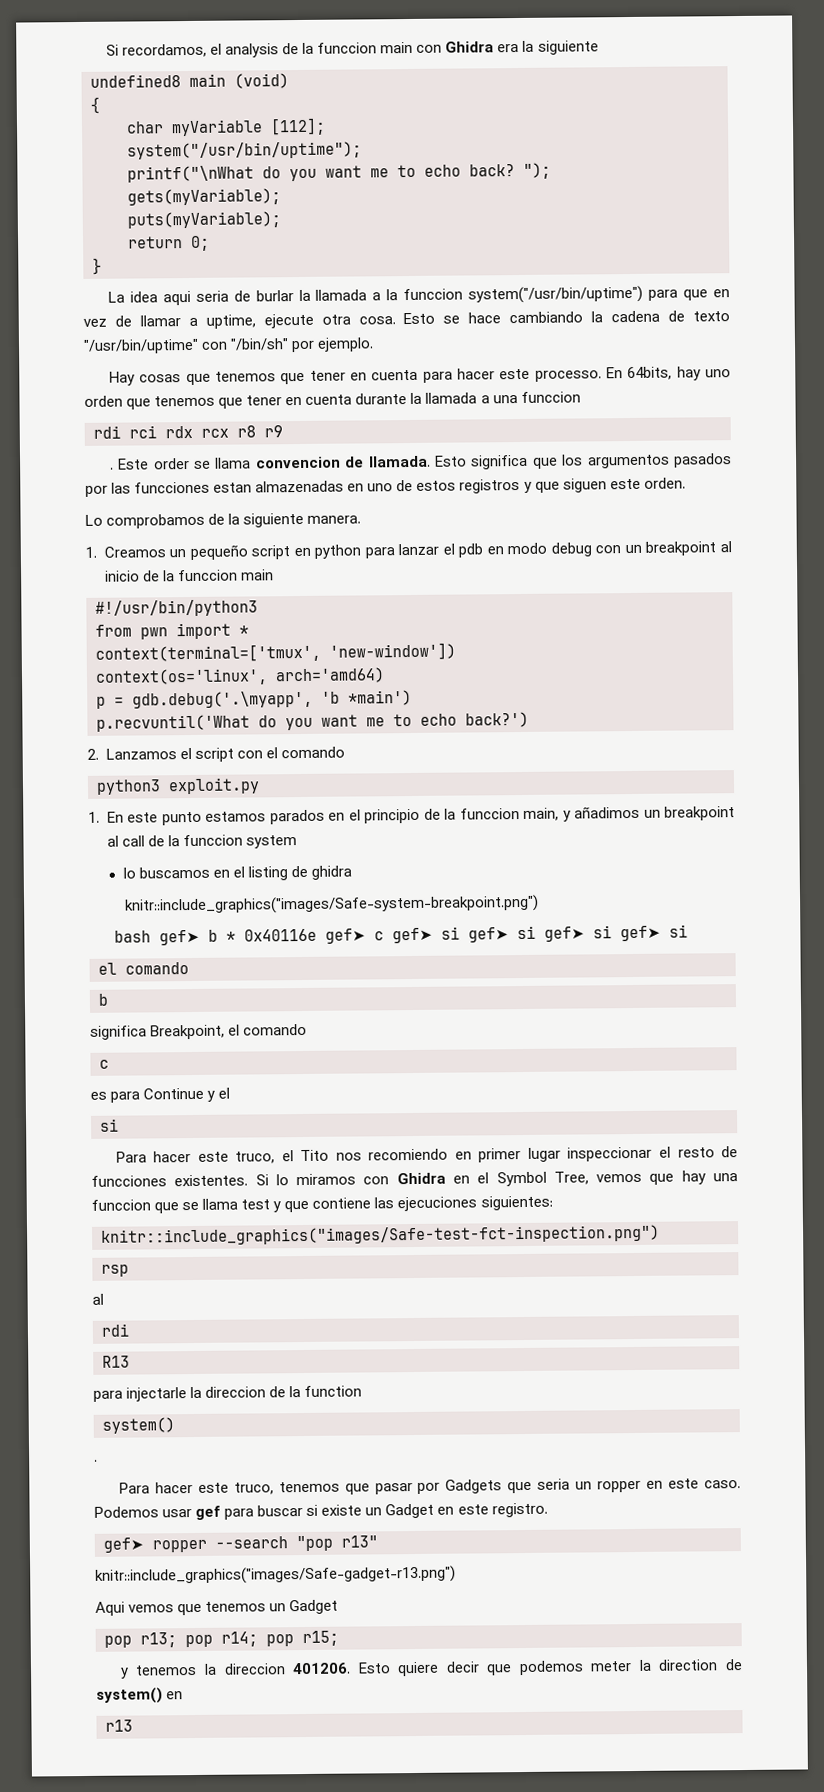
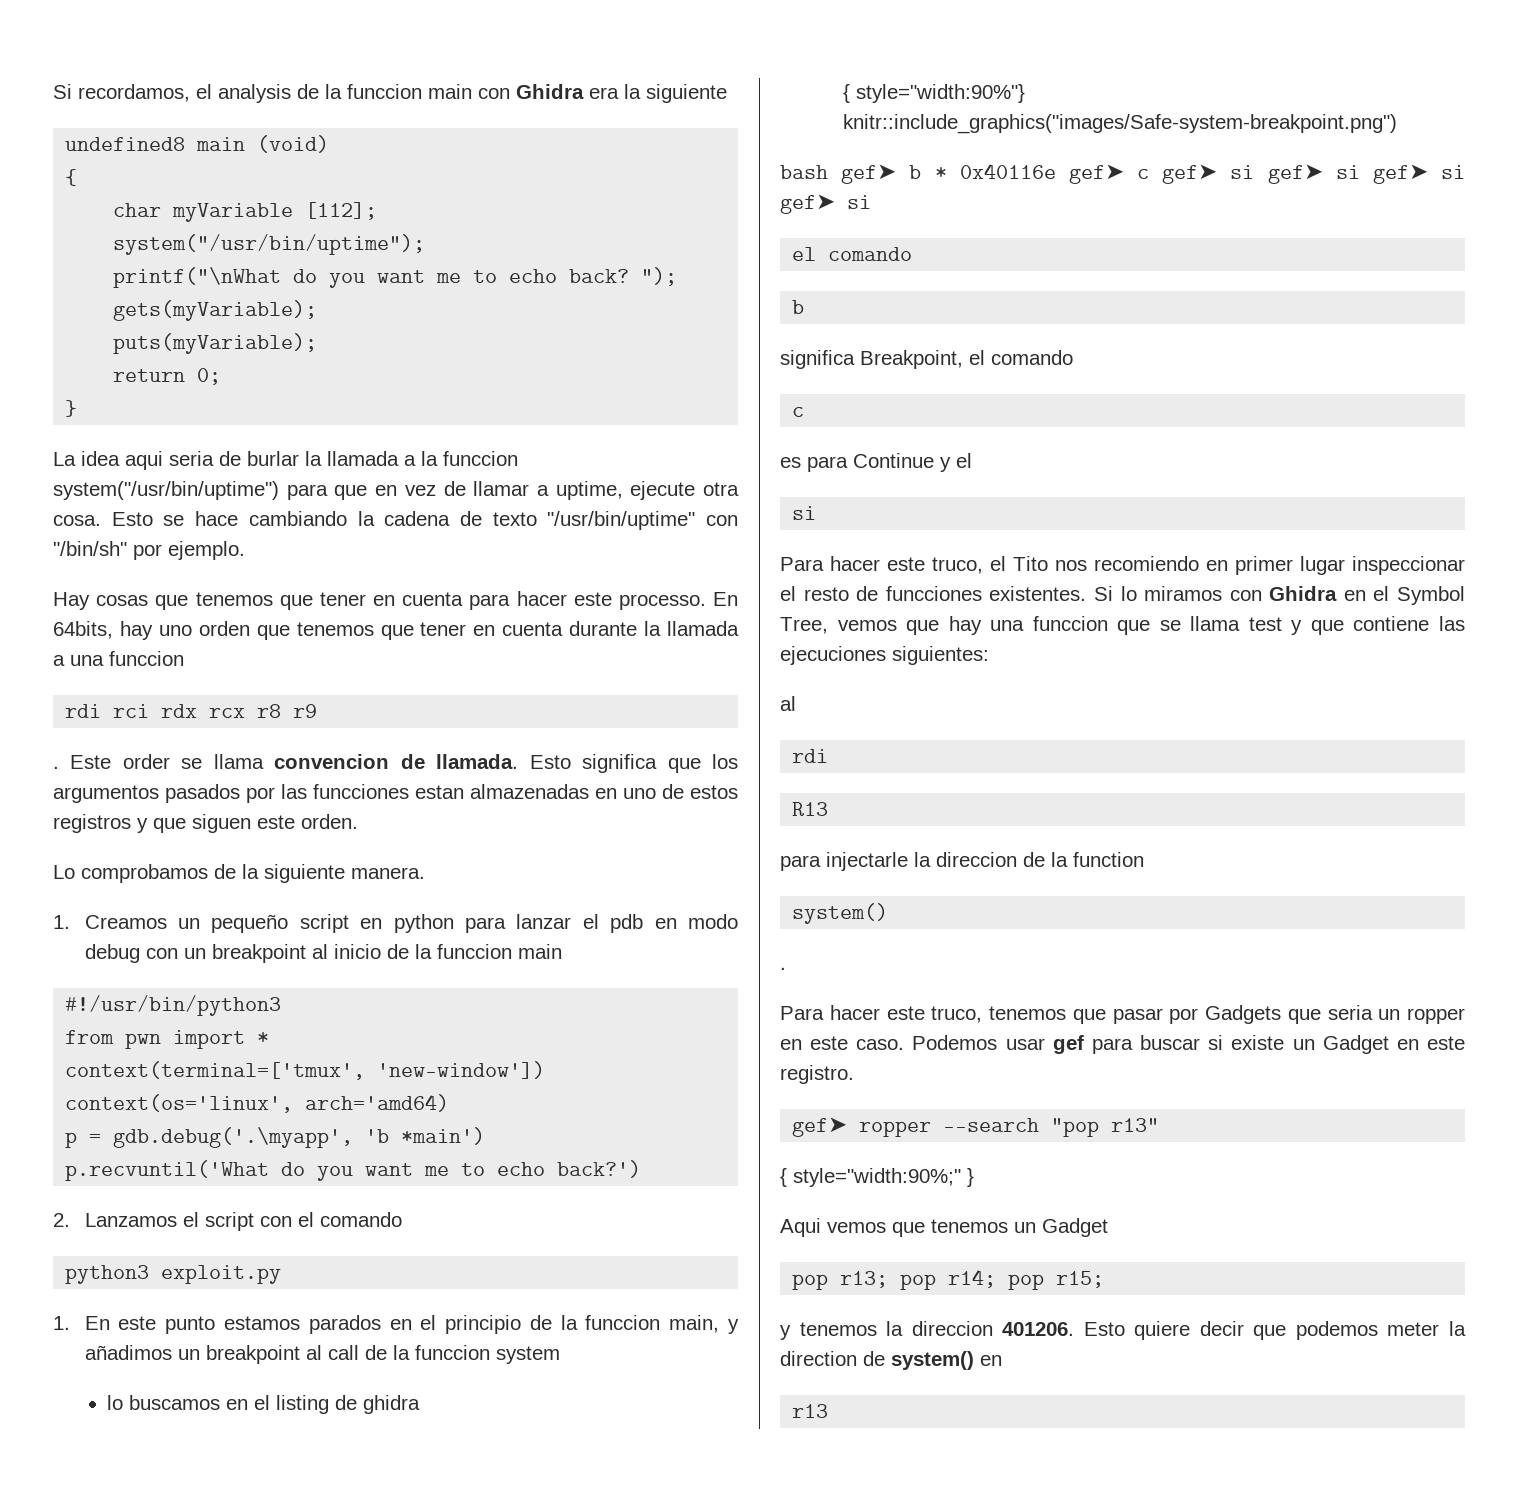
(353, 872) none -> [843,84,1026,103] { style="width:90%"}
[101,1224,660,1246] [101,1264,129,1277] // knitr::include_graphics("images/Safe-test-fct-inspection.png") // rsp -> (989, 655) none
[95,1565,456,1585] knitr::include_graphics("images/Safe-gadget-r13.png") -> [780,1168,974,1187] { style="width:90%;" }

